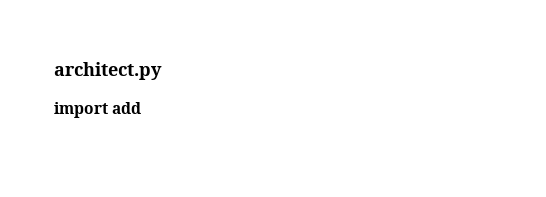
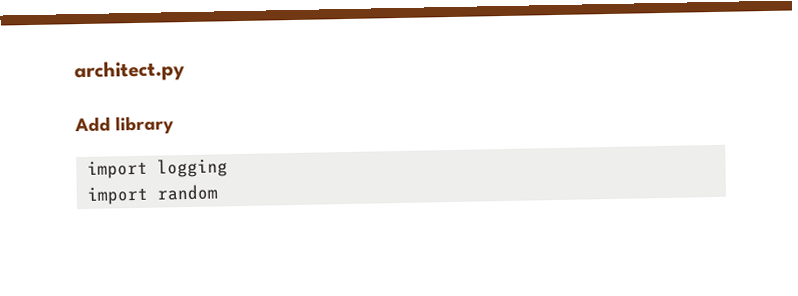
[54,102,142,118] // import add -> [74,115,175,135] [86,158,228,179] [86,184,218,205] // Add library // import logging // import random

